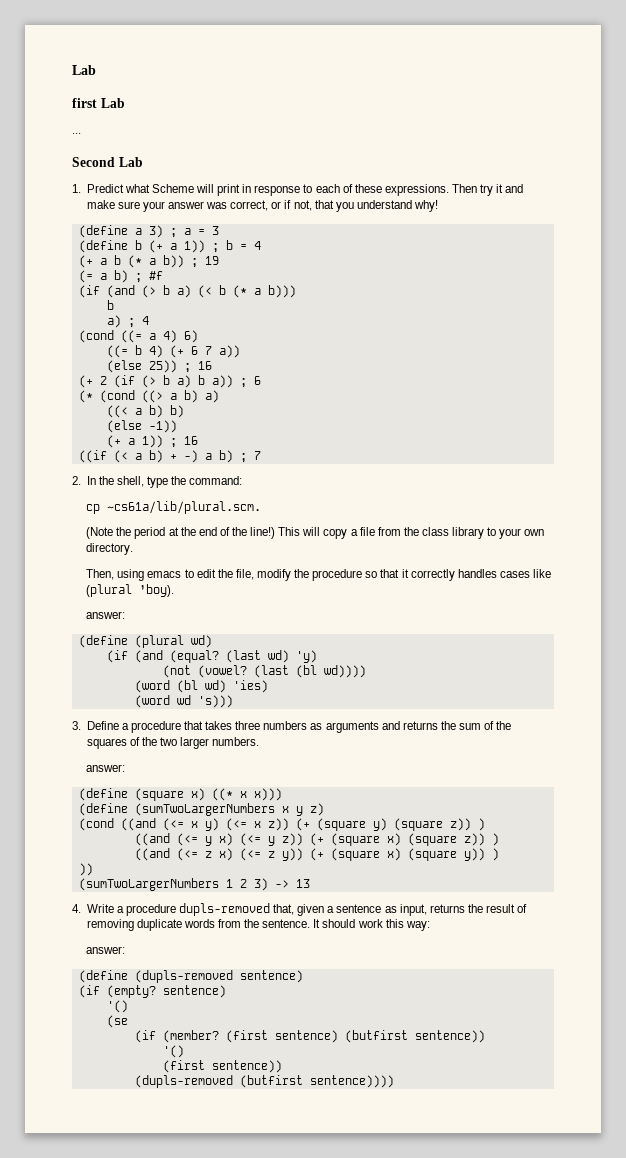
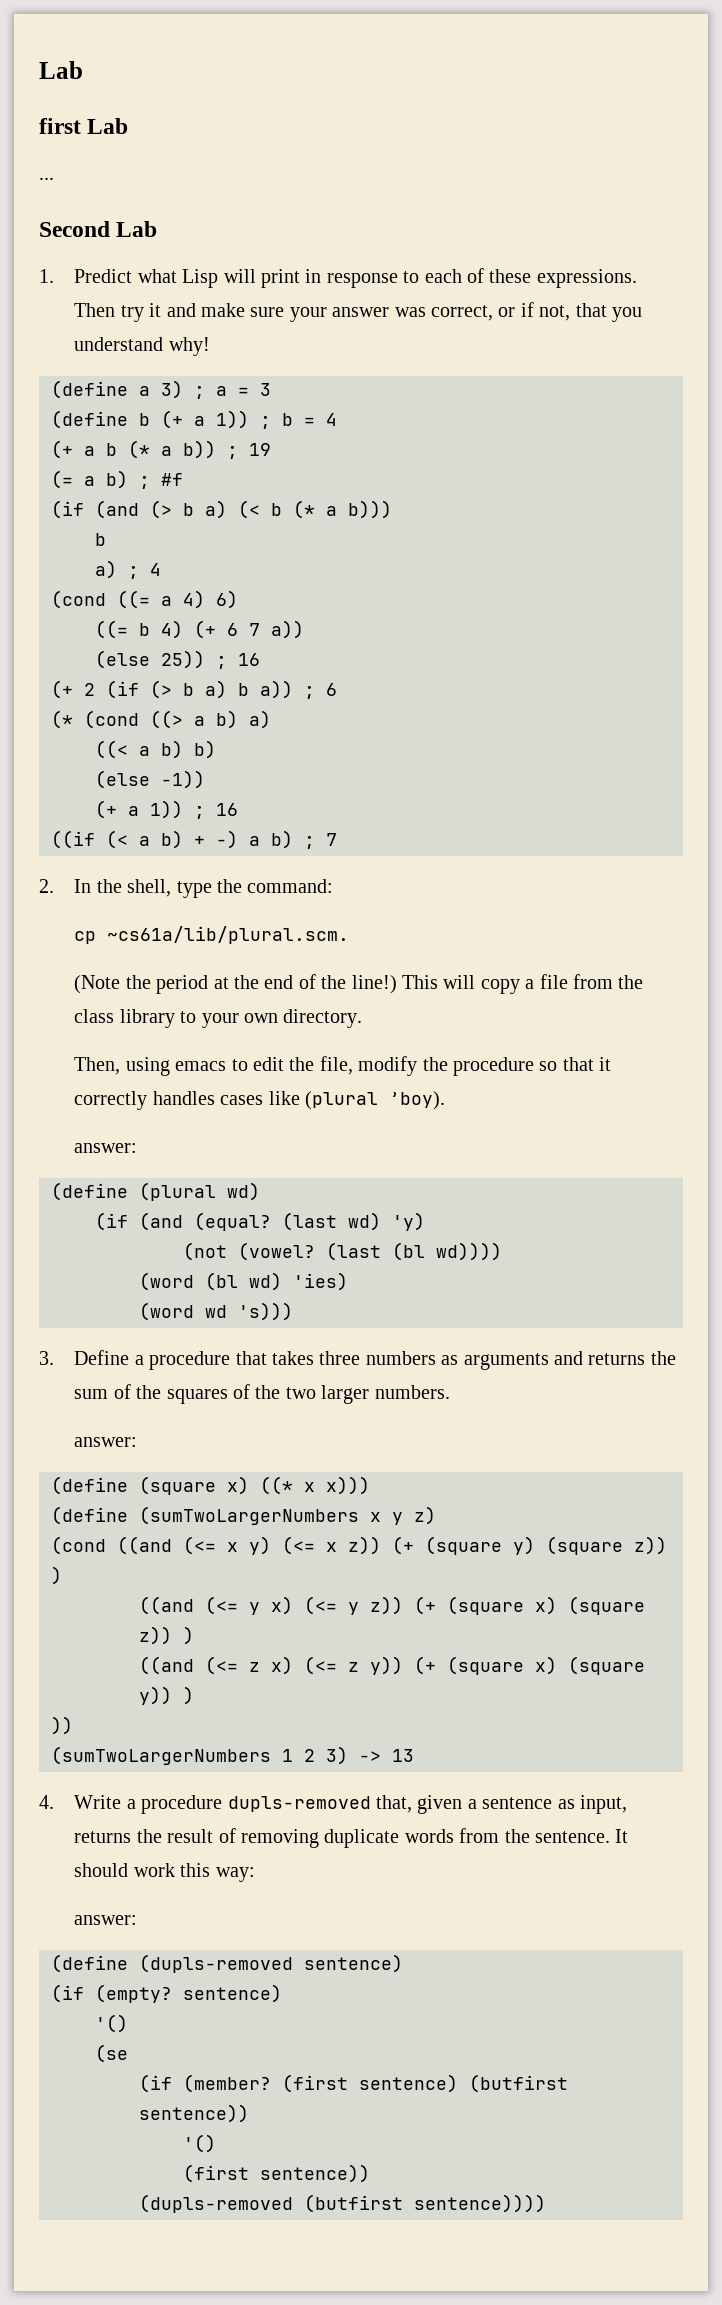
[151,184,194,193] Scheme -> [182,269,219,288] Lisp

